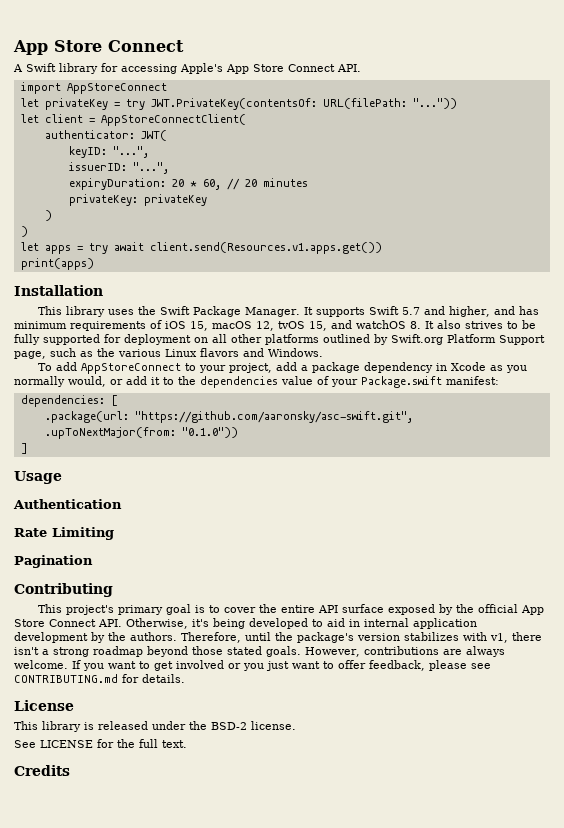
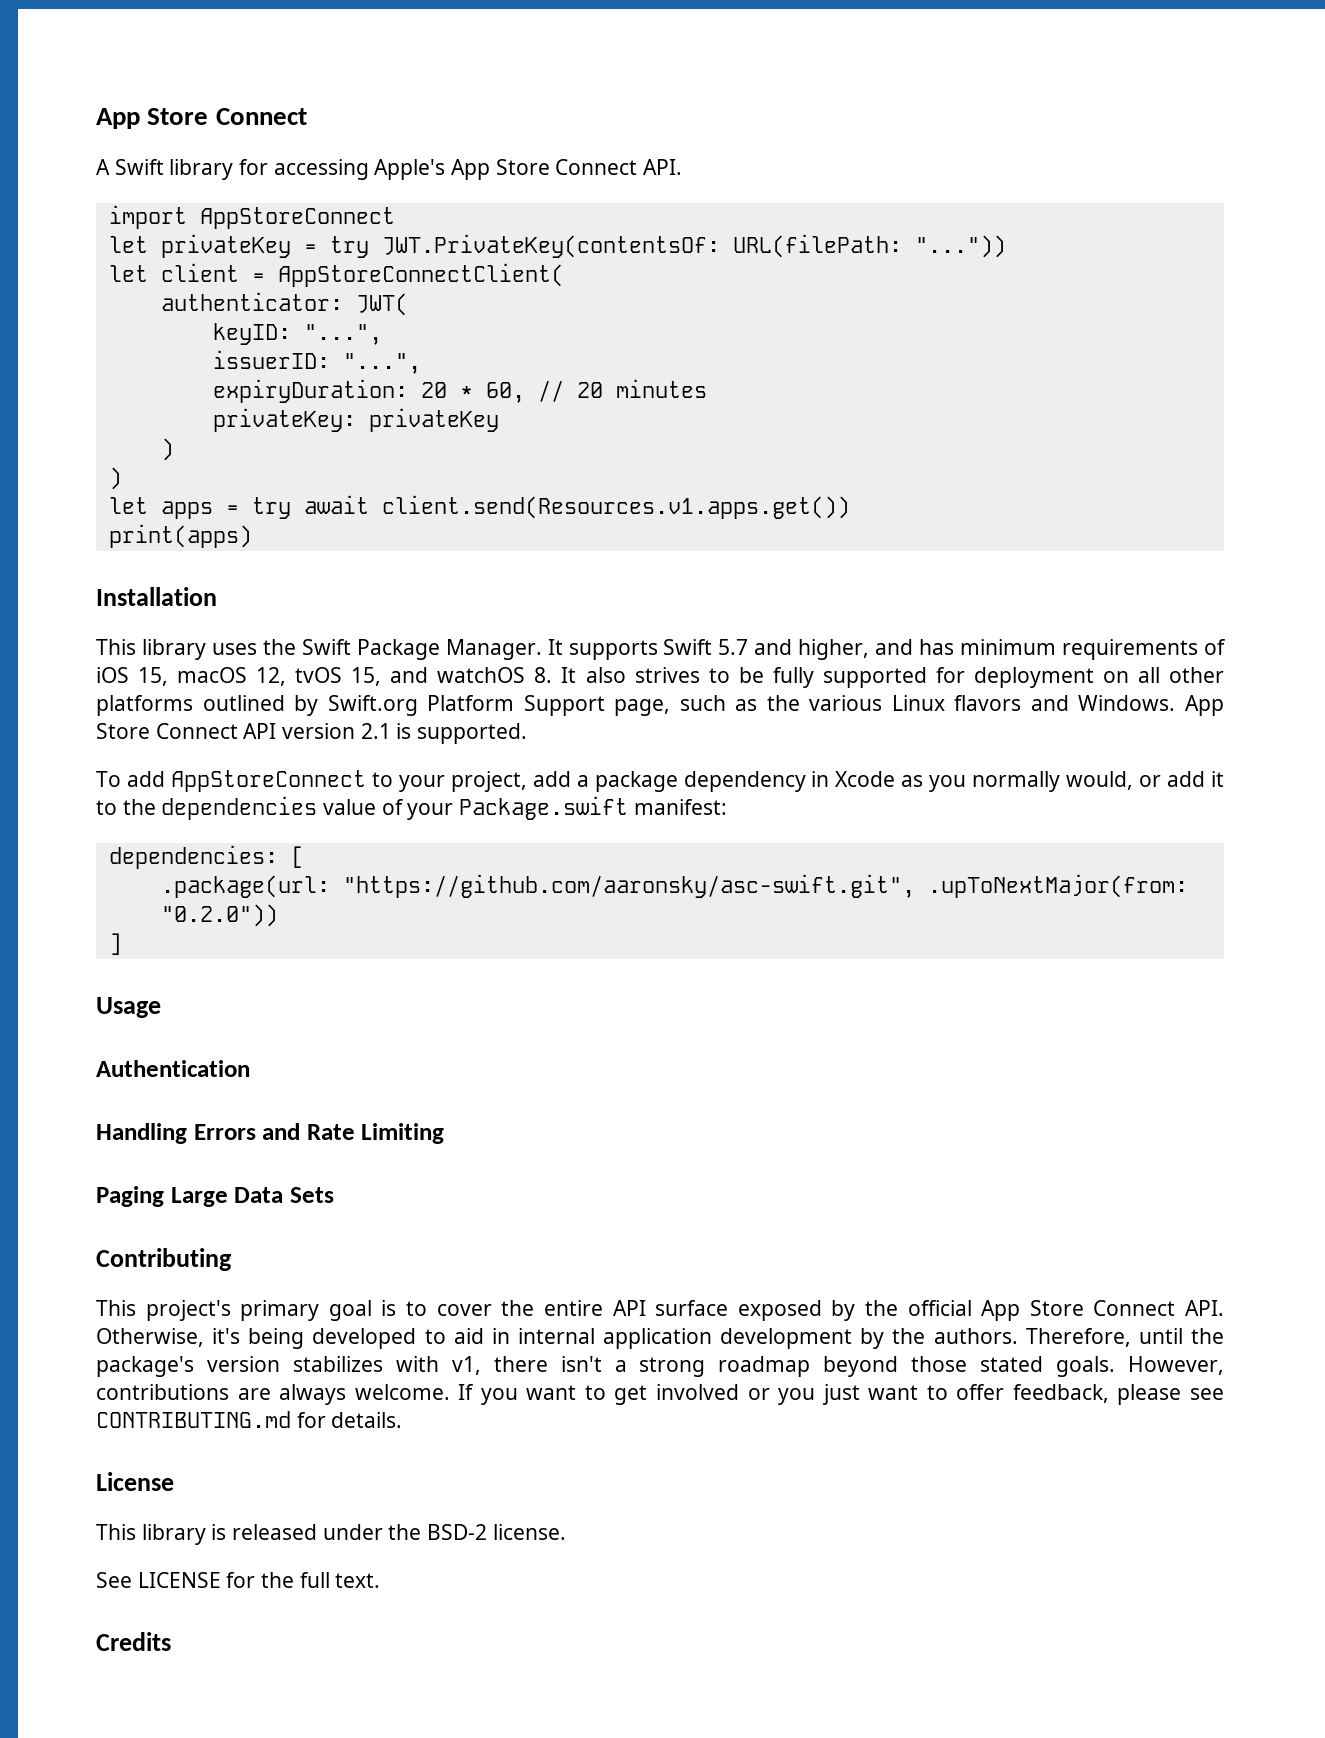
(323, 352) none -> [1184,695,1224,716] [96,723,528,744] App Store Connect API version 2.1 is supported.
[181,427,238,438] "0.1.0")) -> [160,904,278,927] "0.2.0"))
(122, 504) none -> [96,1123,301,1144] Handling Errors and
[14,555,93,568] Pagination -> [96,1186,334,1207] Paging Large Data Sets

